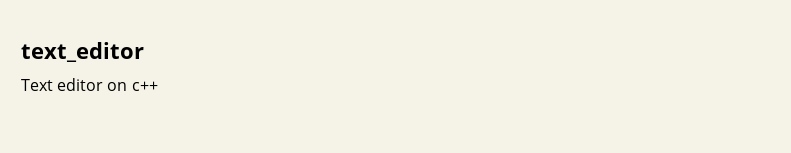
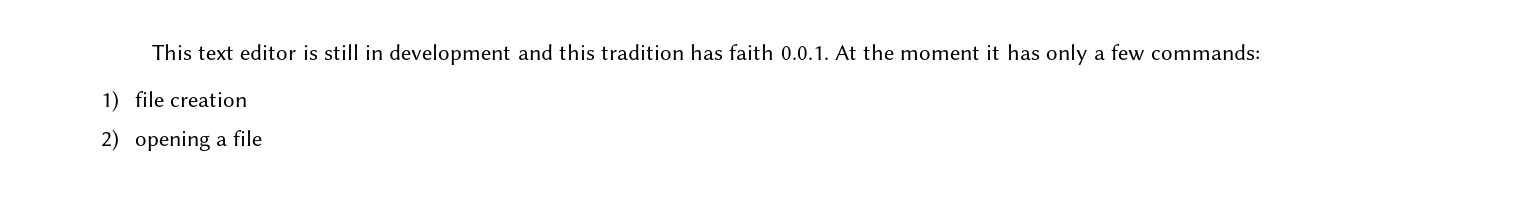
[21,42,144,62] [21,78,158,91] text_editor // Text editor on c++ -> [152,44,1261,65] [101,90,247,112] [101,129,262,151] This text editor is still in development and this tradition has faith 0.0.1. At the moment it has only a few commands: // 1) file creation // 2) opening a file

